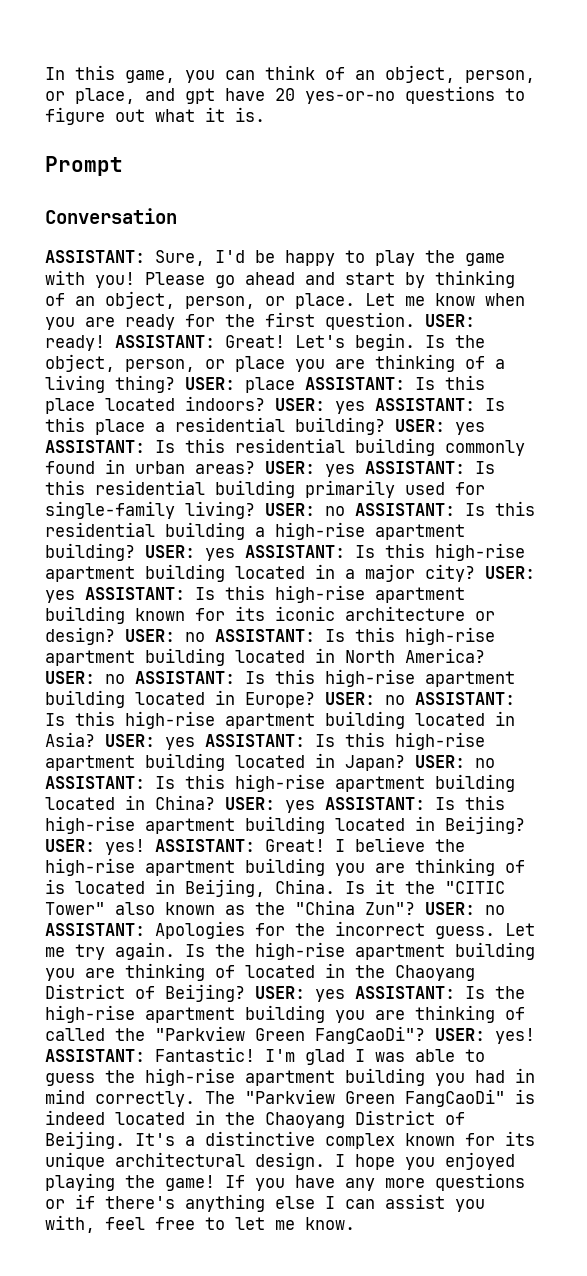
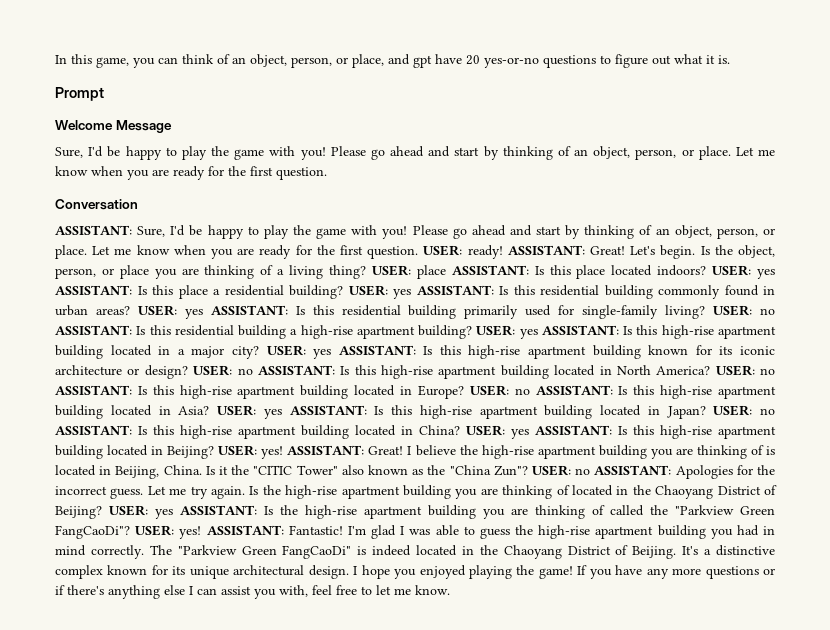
(123, 166) none -> [55,120,172,133] [55,146,775,160] [55,166,327,180] // Welcome Message // Sure, I'd be happy to play the game with you! Please go ahead and start by thinking of an object, person, or place. Let me know when you are ready for the first question.

